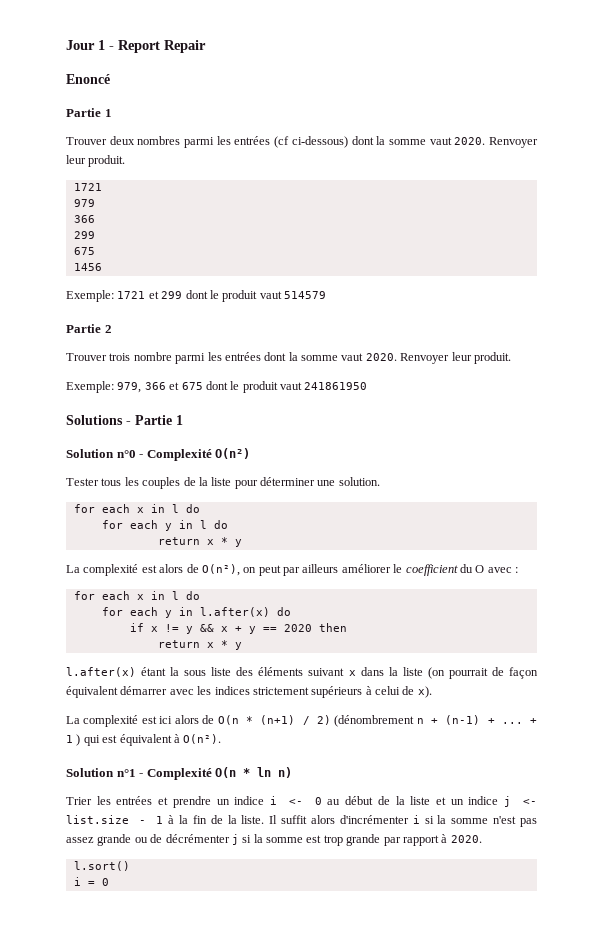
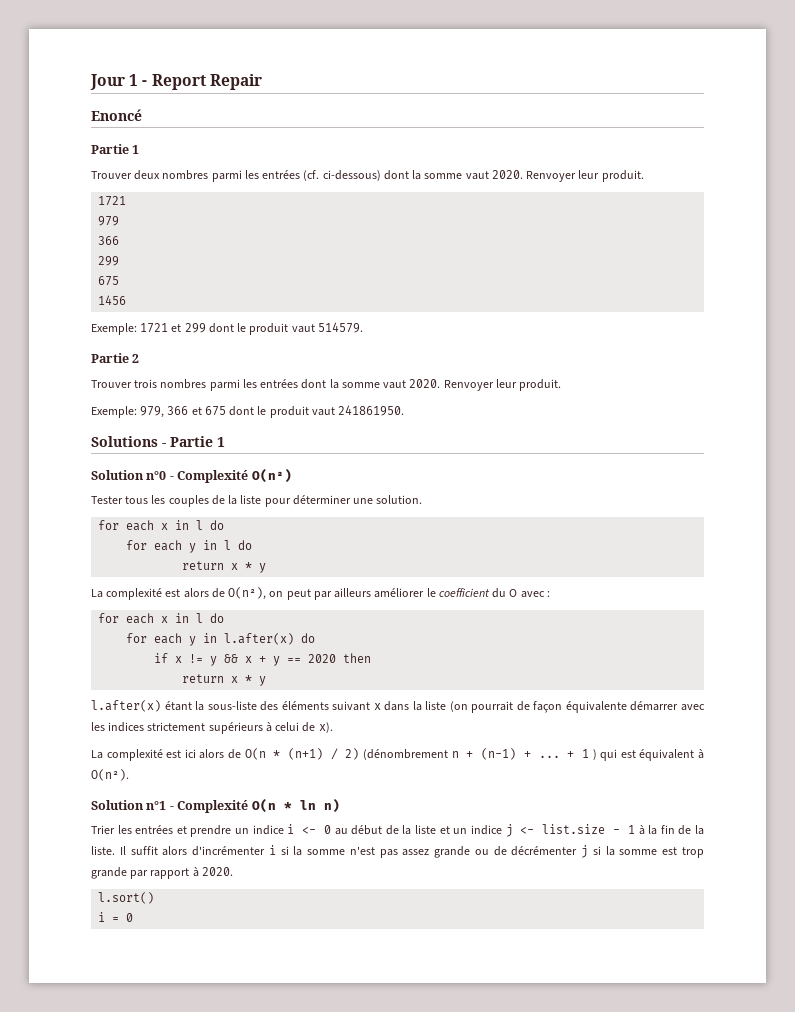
[274,136,290,148] (cf -> [303,170,320,181] (cf.
[284,291,326,299] 514579 -> [317,322,363,333] 514579.
[133,352,172,361] nombre -> [160,379,207,389] nombres
[304,382,368,390] 241861950 -> [338,405,405,416] 241861950.
[184,667,232,676] sous liste -> [207,701,257,710] sous-liste
[66,686,118,698] équivalent -> [565,701,627,713] équivalente

